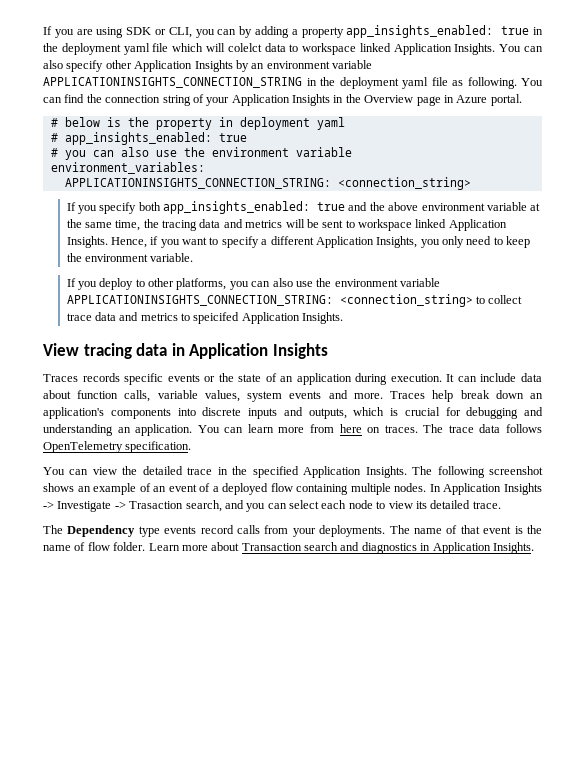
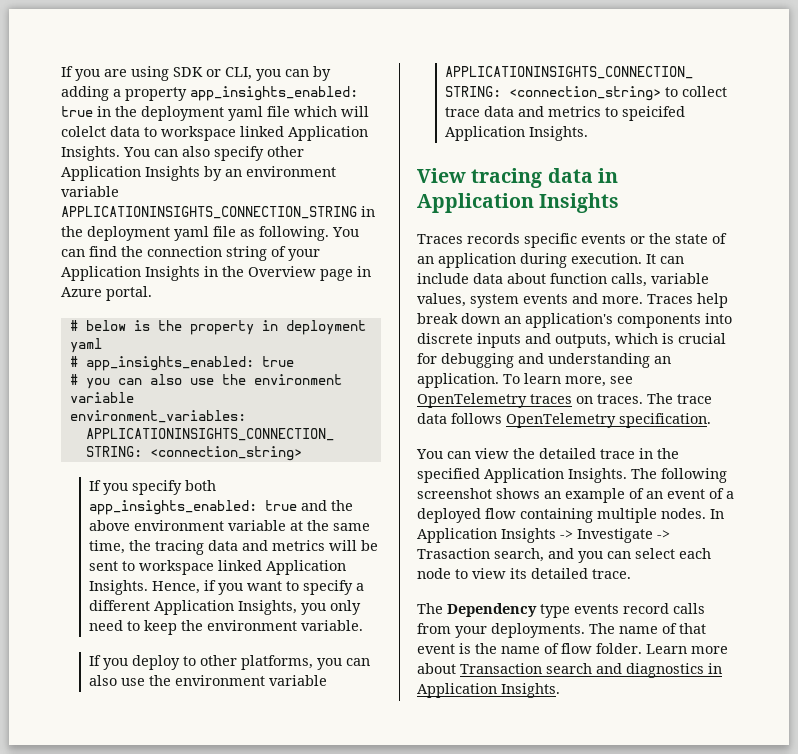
[197,424,362,433] You can learn more from here -> [503,373,633,387] [417,393,572,408] To learn more, see OpenTelemetry traces

